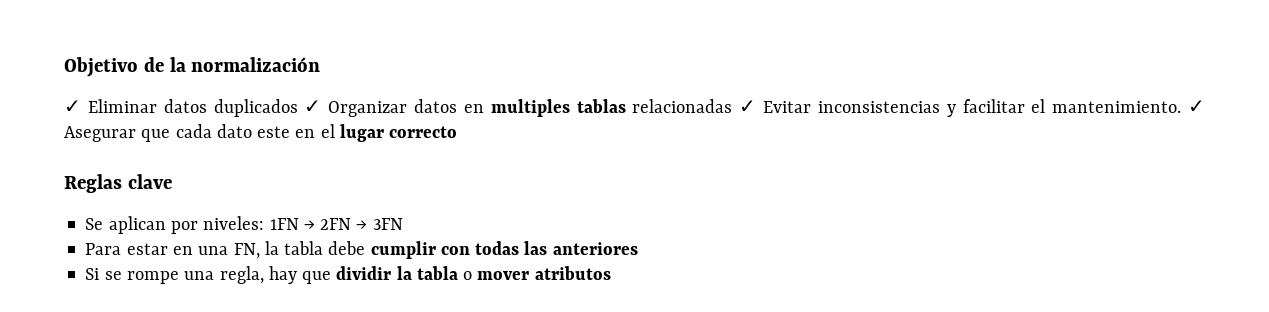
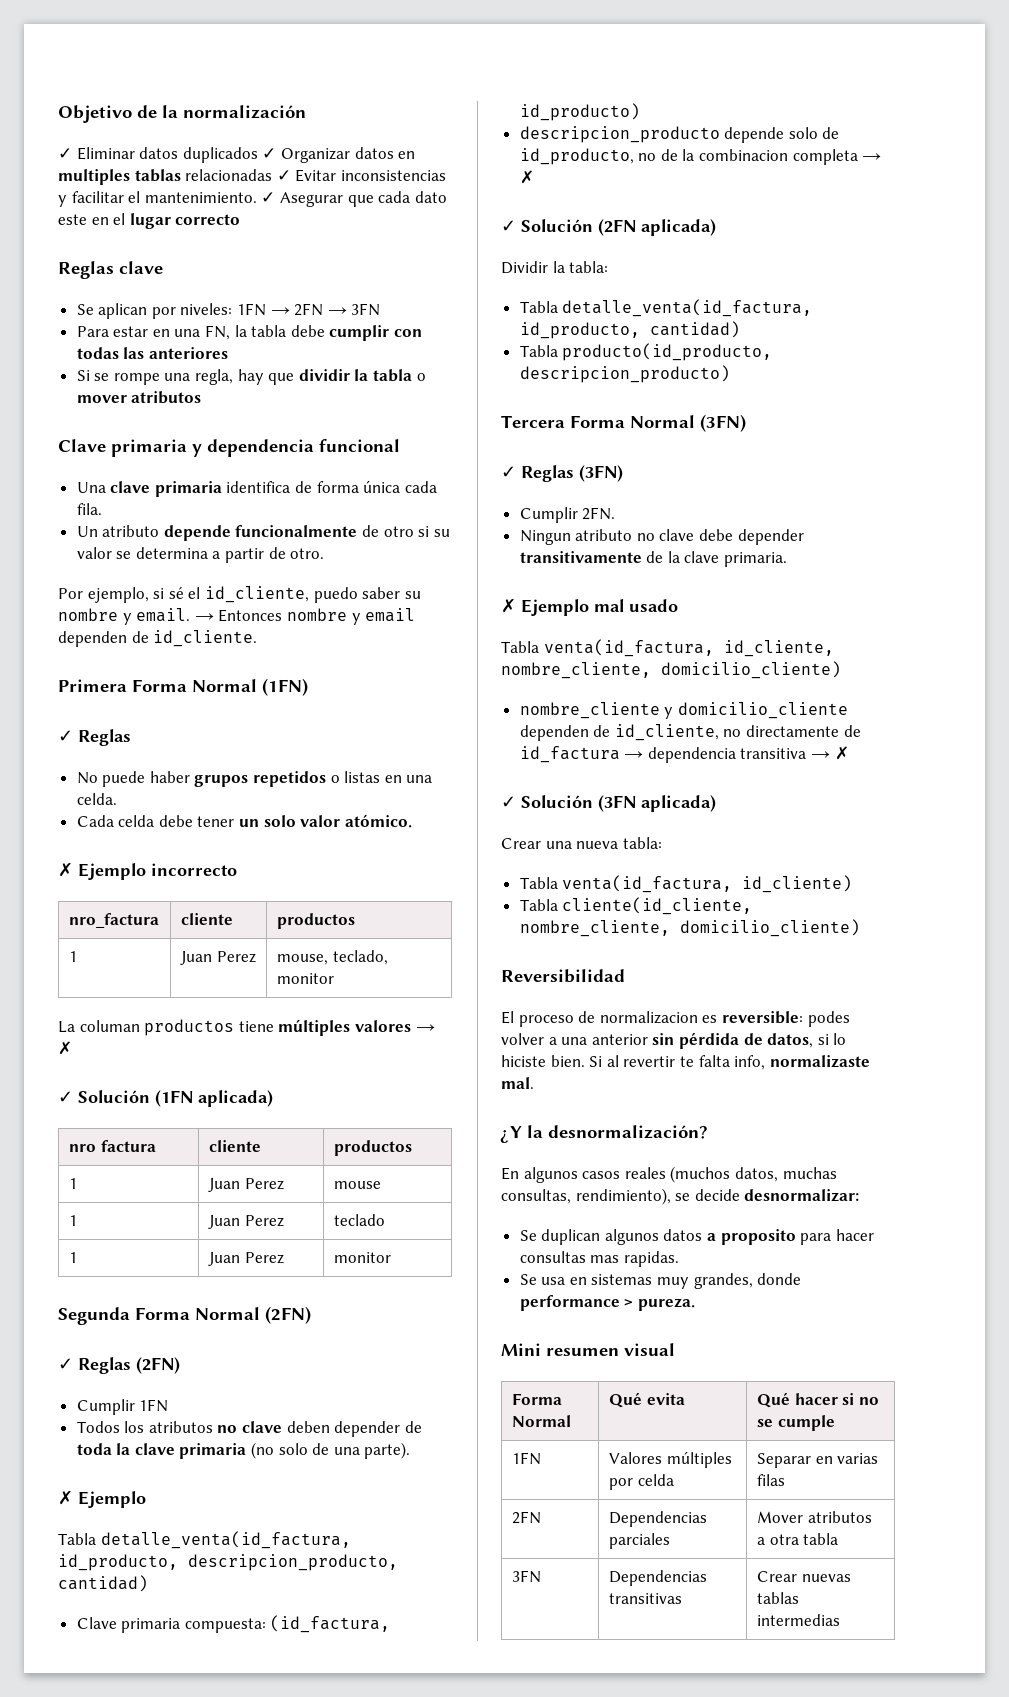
(611, 273) none -> [58,439,400,457] [76,480,437,497] [76,503,102,515] [76,525,450,541] [76,547,325,563] [58,586,421,603] [58,608,416,625] [58,630,258,647] [58,678,308,696] [58,729,131,746] [76,771,433,787] [76,793,117,805] [76,814,412,828] [58,862,237,880] [68,913,159,928] [180,913,233,925] [276,913,355,929] [68,951,77,962] [179,951,256,965] [276,950,388,965] [276,973,334,984] [58,1019,435,1036] [58,1041,72,1055] [58,1090,273,1107] [68,1140,156,1152] [208,1140,261,1152] [333,1140,412,1156] [68,1178,77,1189] [207,1178,284,1192] [333,1181,381,1189] [68,1215,77,1226] [207,1215,284,1229] [333,1214,385,1226] [68,1252,77,1263] [207,1252,284,1266] [333,1252,391,1263] [58,1306,311,1325] [58,1357,180,1374] [76,1399,169,1415] [76,1421,422,1437] [76,1442,411,1459] [58,1490,146,1508] [58,1531,351,1549] [58,1554,398,1571] [58,1575,148,1592] [76,1615,391,1633] [519,103,640,121] [519,126,840,143] [519,148,882,165] [519,170,534,184] [501,219,716,236] [501,261,609,274] [519,299,813,317] [519,321,740,339] [519,343,773,361] [519,365,730,383] [501,414,746,432] [501,465,623,482] [519,507,616,523] [519,529,804,545] [519,551,788,567] [501,598,678,616] [501,639,834,657] [501,661,841,679] [519,702,848,719] [519,724,861,741] [519,746,849,763] [501,795,716,812] [501,837,662,849] [519,875,853,893] [519,897,753,915] [519,919,860,937] [501,969,625,983] [501,1011,850,1027] [501,1032,847,1049] [501,1055,870,1070] [501,1077,534,1089] [500,1125,708,1143] [501,1166,837,1183] [501,1188,860,1205] [519,1229,874,1245] [519,1251,679,1267] [519,1273,802,1289] [519,1295,695,1311] [501,1343,675,1356] [511,1393,562,1405] [511,1415,571,1427] [608,1392,685,1408] [756,1392,879,1408] [756,1415,835,1431] [511,1452,541,1465] [608,1451,732,1468] [608,1474,674,1490] [756,1453,879,1468] [756,1474,785,1486] [511,1511,541,1524] [608,1511,707,1527] [608,1533,670,1549] [756,1511,872,1523] [756,1533,839,1545] [511,1570,541,1583] [608,1570,707,1586] [608,1593,682,1604] [756,1571,851,1582] [756,1592,799,1604] [756,1614,840,1626] // Clave primaria y dependencia funcional // Una clave primaria identifica de forma única cada fila. // Un atributo depende funcionalmente de otro si su valor se determina a partir de otro. // Por ejemplo, si sé el id_cliente, puedo saber su nombre y email. → Entonces nombre y email dependen de id_cliente. // Primera Forma Normal (1FN) // ✓ Reglas // No puede haber grupos repetidos o listas en una celda. // Cada celda debe tener un solo valor atómico. // ✗ Ejemplo incorrecto // nro_factura | cliente | productos // 1 | Juan Perez | mouse, teclado, monitor // La columan productos tiene múltiples valores → ✗ // ✓ Solución (1FN aplicada) // nro factura | cliente | productos // 1 | Juan Perez | mouse // 1 | Juan Perez | teclado // 1 | Juan Perez | monitor // Segunda Forma Normal (2FN) // ✓ Reglas (2FN) // Cumplir 1FN // Todos los atributos no clave deben depender de toda la clave primaria (no solo de una parte). // ✗ Ejemplo // Tabla detalle_venta(id_factura, id_producto, descripcion_producto, cantidad) // Clave primaria compuesta: (id_factura, id_producto) // descripcion_producto depende solo de id_producto, no de la combinacion completa → ✗ // ✓ Solución (2FN aplicada) // Dividir la tabla: // Tabla detalle_venta(id_factura, id_producto, cantidad) // Tabla producto(id_producto, descripcion_producto) // Tercera Forma Normal (3FN) // ✓ Reglas (3FN) // Cumplir 2FN. // Ningun atributo no clave debe depender transitivamente de la clave primaria. // ✗ Ejemplo mal usado // Tabla venta(id_factura, id_cliente, nombre_cliente, domicilio_cliente) // nombre_cliente y domicilio_cliente dependen de id_cliente, no directamente de id_factura → dependencia transitiva → ✗ // ✓ Solución (3FN aplicada) // Crear una nueva tabla: // Tabla venta(id_factura, id_cliente) // Tabla cliente(id_cliente, nombre_cliente, domicilio_cliente) // Reversibilidad // El proceso de normalizacion es reversible: podes volver a una anterior sin pérdida de datos, si lo hiciste bien. Si al revertir te falta info, normalizaste mal. // ¿Y la desnormalización? // En algunos casos reales (muchos datos, muchas consultas, rendimiento), se decide desnormalizar: // Se duplican algunos datos a proposito para hacer consultas mas rapidas. // Se usa en sistemas muy grandes, donde performance > pureza. // Mini resumen visual // Forma Normal | Qué evita | Qué hacer si no se cumple // 1FN | Valores múltiples por celda | Separar en varias filas // 2FN | Dependencias parciales | Mover atributos a otra tabla // 3FN | Dependencias transitivas | Crear nuevas tablas intermedias

